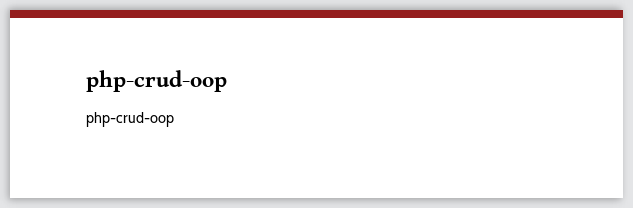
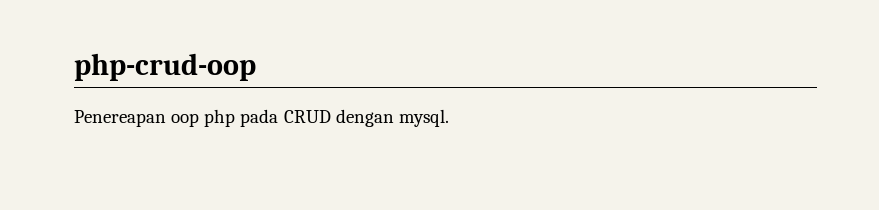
[86,112,174,127] php-crud-oop -> [74,109,449,127] Penereapan oop php pada CRUD dengan mysql.

